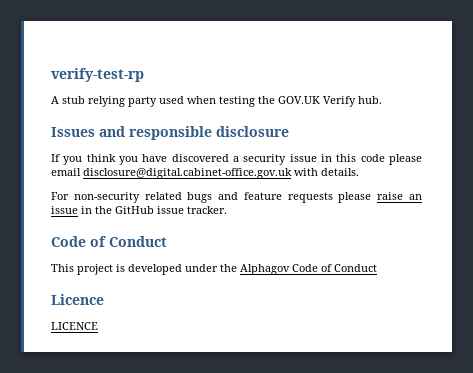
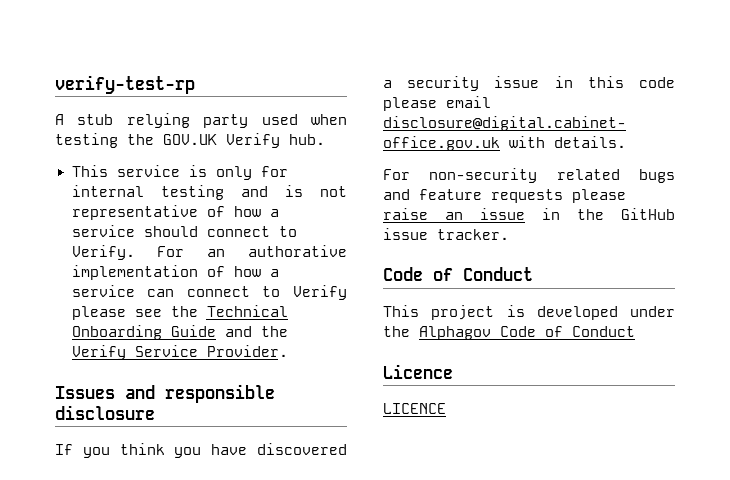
(382, 100) none -> [71,165,288,180] [71,185,347,200] [71,205,279,220] [71,225,297,237] [71,245,347,260] [71,265,279,280] [71,285,347,300] [71,305,288,320] [71,325,288,340] [71,345,288,360] // This service is only for internal testing and is not representative of how a service should connect to Verify. For an authorative implementation of how a service can connect to Verify please see the Technical Onboarding Guide and the Verify Service Provider.

